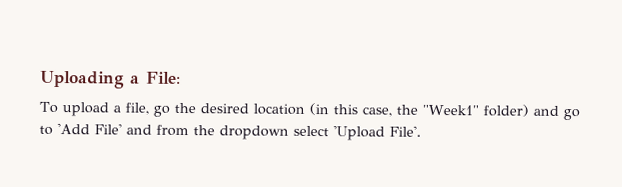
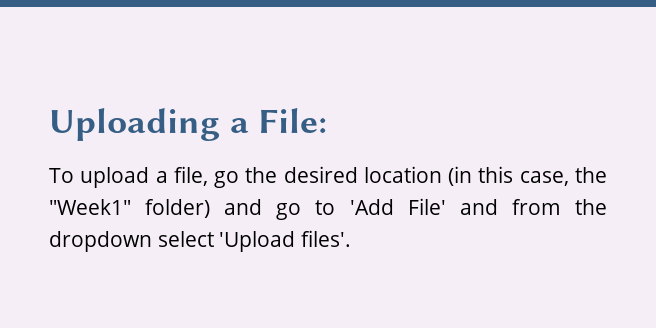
[389,125,421,137] File'. -> [301,230,352,247] files'.

